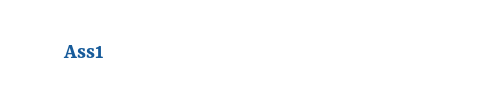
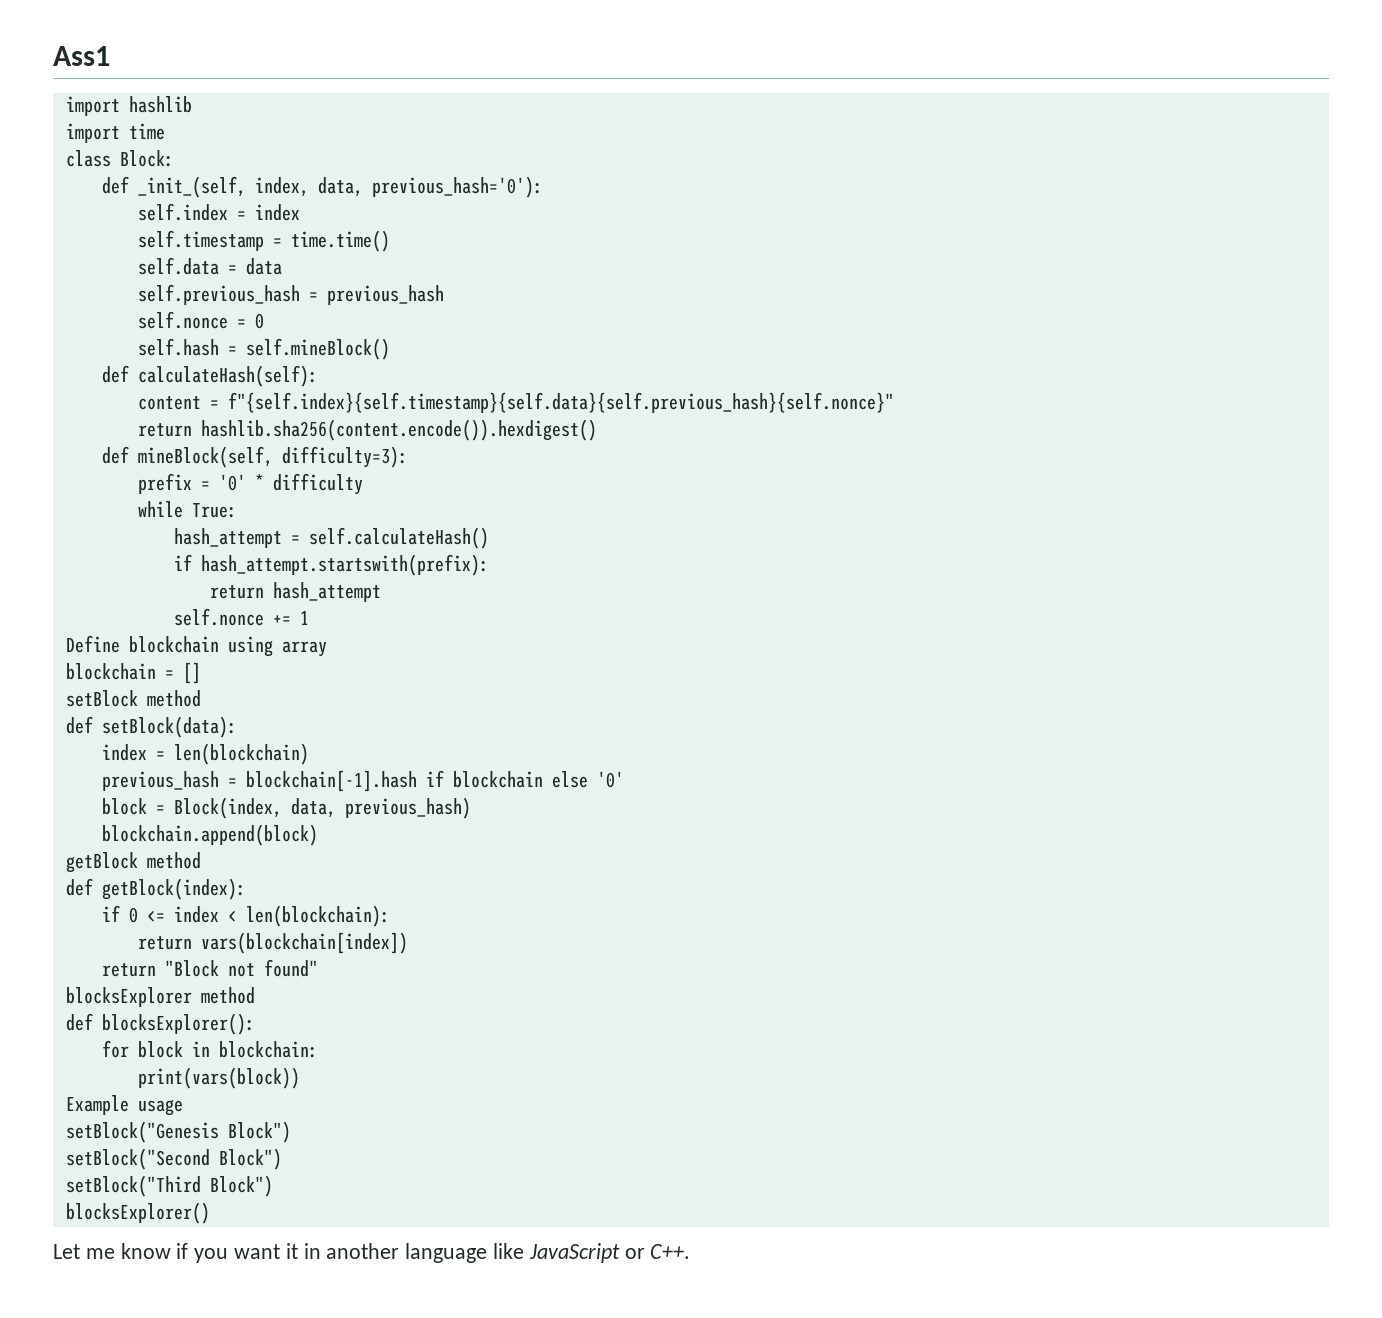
(104, 51) none -> [65,96,192,116] [65,123,165,143] [65,150,174,167] [101,176,543,198] [137,203,300,221] [137,230,390,252] [137,257,282,275] [137,284,444,305] [137,311,264,329] [137,338,390,360] [101,365,318,387] [137,392,894,413] [137,419,597,441] [101,446,408,468] [137,473,363,495] [137,501,237,518] [173,527,489,549] [173,554,489,576] [209,582,381,602] [173,608,309,626] [65,635,327,657] [65,662,201,684] [65,690,201,707] [65,716,237,738] [101,743,309,765] [101,770,624,792] [101,797,471,819] [101,824,318,846] [65,852,201,873] [65,878,246,900] [101,905,390,927] [137,932,408,954] [101,959,318,977] [65,987,255,1007] [65,1013,255,1035] [101,1040,318,1058] [137,1067,300,1089] [65,1095,183,1116] [65,1121,291,1143] [65,1148,282,1170] [65,1175,273,1197] [65,1202,210,1224] [53,1243,691,1263] // import hashlib // import time // class Block: // def _init_(self, index, data, previous_hash='0'): // self.index = index // self.timestamp = time.time() // self.data = data // self.previous_hash = previous_hash // self.nonce = 0 // self.hash = self.mineBlock() // def calculateHash(self): // content = f"{self.index}{self.timestamp}{self.data}{self.previous_hash}{self.nonce}" // return hashlib.sha256(content.encode()).hexdigest() // def mineBlock(self, difficulty=3): // prefix = '0' * difficulty // while True: // hash_attempt = self.calculateHash() // if hash_attempt.startswith(prefix): // return hash_attempt // self.nonce += 1 // Define blockchain using array // blockchain = [] // setBlock method // def setBlock(data): // index = len(blockchain) // previous_hash = blockchain[-1].hash if blockchain else '0' // block = Block(index, data, previous_hash) // blockchain.append(block) // getBlock method // def getBlock(index): // if 0 <= index < len(blockchain): // return vars(blockchain[index]) // return "Block not found" // blocksExplorer method // def blocksExplorer(): // for block in blockchain: // print(vars(block)) // Example usage // setBlock("Genesis Block") // setBlock("Second Block") // setBlock("Third Block") // blocksExplorer() // Let me know if you want it in another language like JavaScript or C++.

